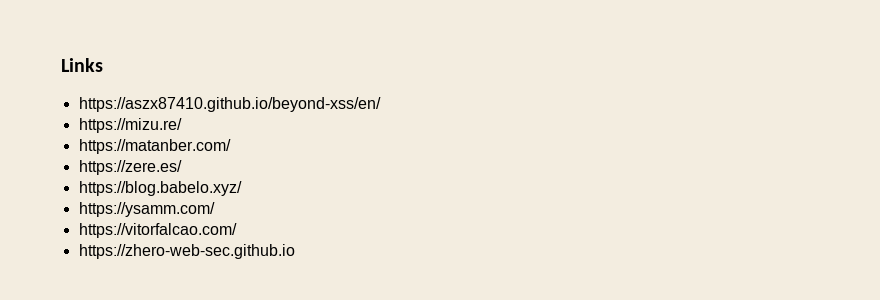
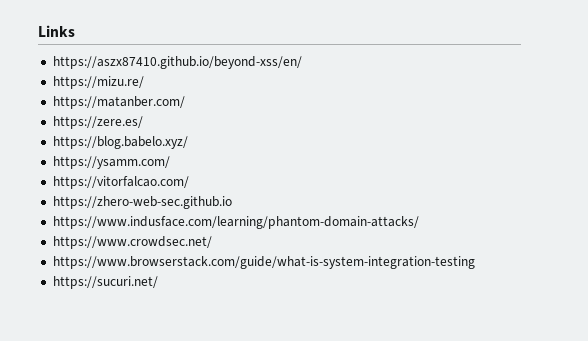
(295, 251) none -> [52,216,419,229] [52,236,212,249] [52,256,475,269] [52,276,158,289] // https://www.indusface.com/learning/phantom-domain-attacks/ // https://www.crowdsec.net/ // https://www.browserstack.com/guide/what-is-system-integration-testing // https://sucuri.net/

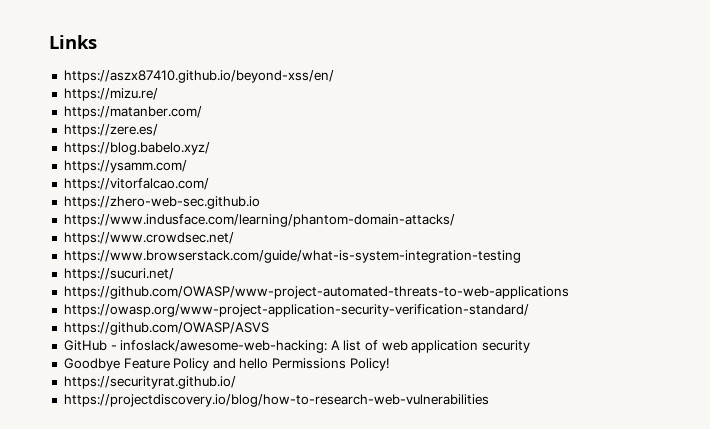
(158, 282) none -> [63,286,569,299] [63,304,529,317] [63,322,269,335] [63,340,531,353] [63,358,389,371] [63,376,236,389] [63,394,489,407] // https://github.com/OWASP/www-project-automated-threats-to-web-applications // https://owasp.org/www-project-application-security-verification-standard/ // https://github.com/OWASP/ASVS // GitHub - infoslack/awesome-web-hacking: A list of web application security // Goodbye Feature Policy and hello Permissions Policy! // https://securityrat.github.io/ // https://projectdiscovery.io/blog/how-to-research-web-vulnerabilities

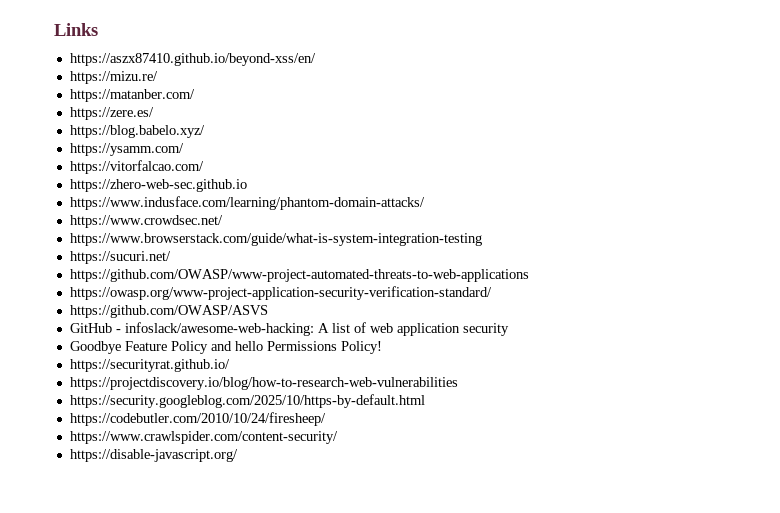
(489, 400) none -> [69,394,425,408] [69,412,326,426] [69,431,338,444] [69,449,238,462] // https://security.googleblog.com/2025/10/https-by-default.html // https://codebutler.com/2010/10/24/firesheep/ // https://www.crawlspider.com/content-security/ // https://disable-javascript.org/

